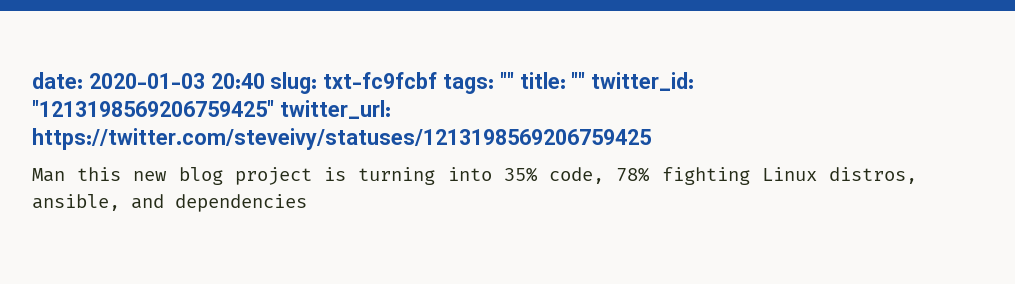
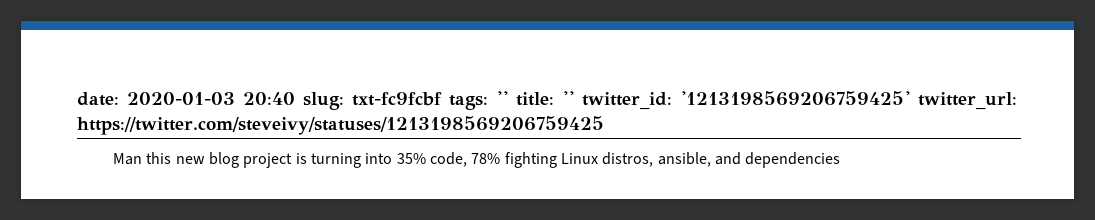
[499,72,695,91] [32,100,274,117] "" title: "" twitter_id: "1213198569206759425" -> [496,91,910,110] '' title: '' twitter_id: '1213198569206759425'

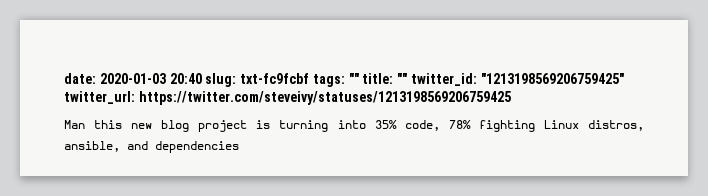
[496,91,910,110] '' title: '' twitter_id: '1213198569206759425' -> [348,73,624,86] "" title: "" twitter_id: "1213198569206759425"

